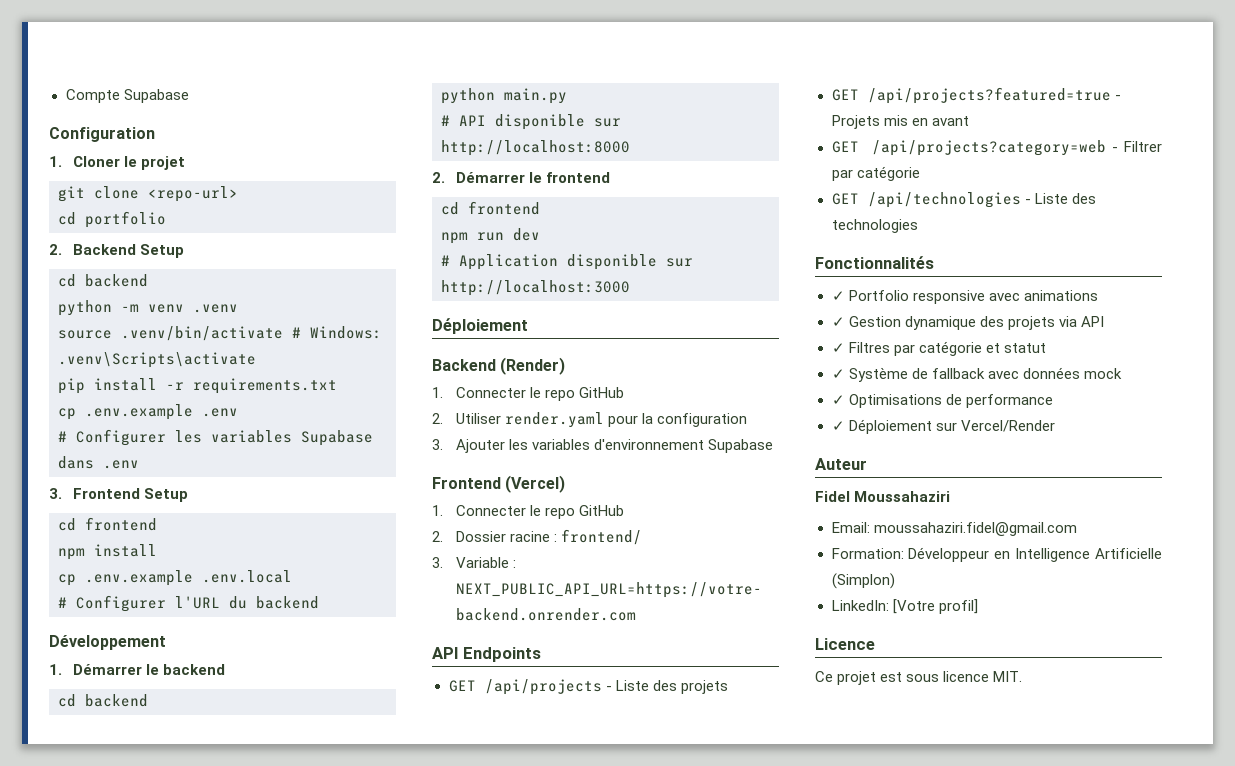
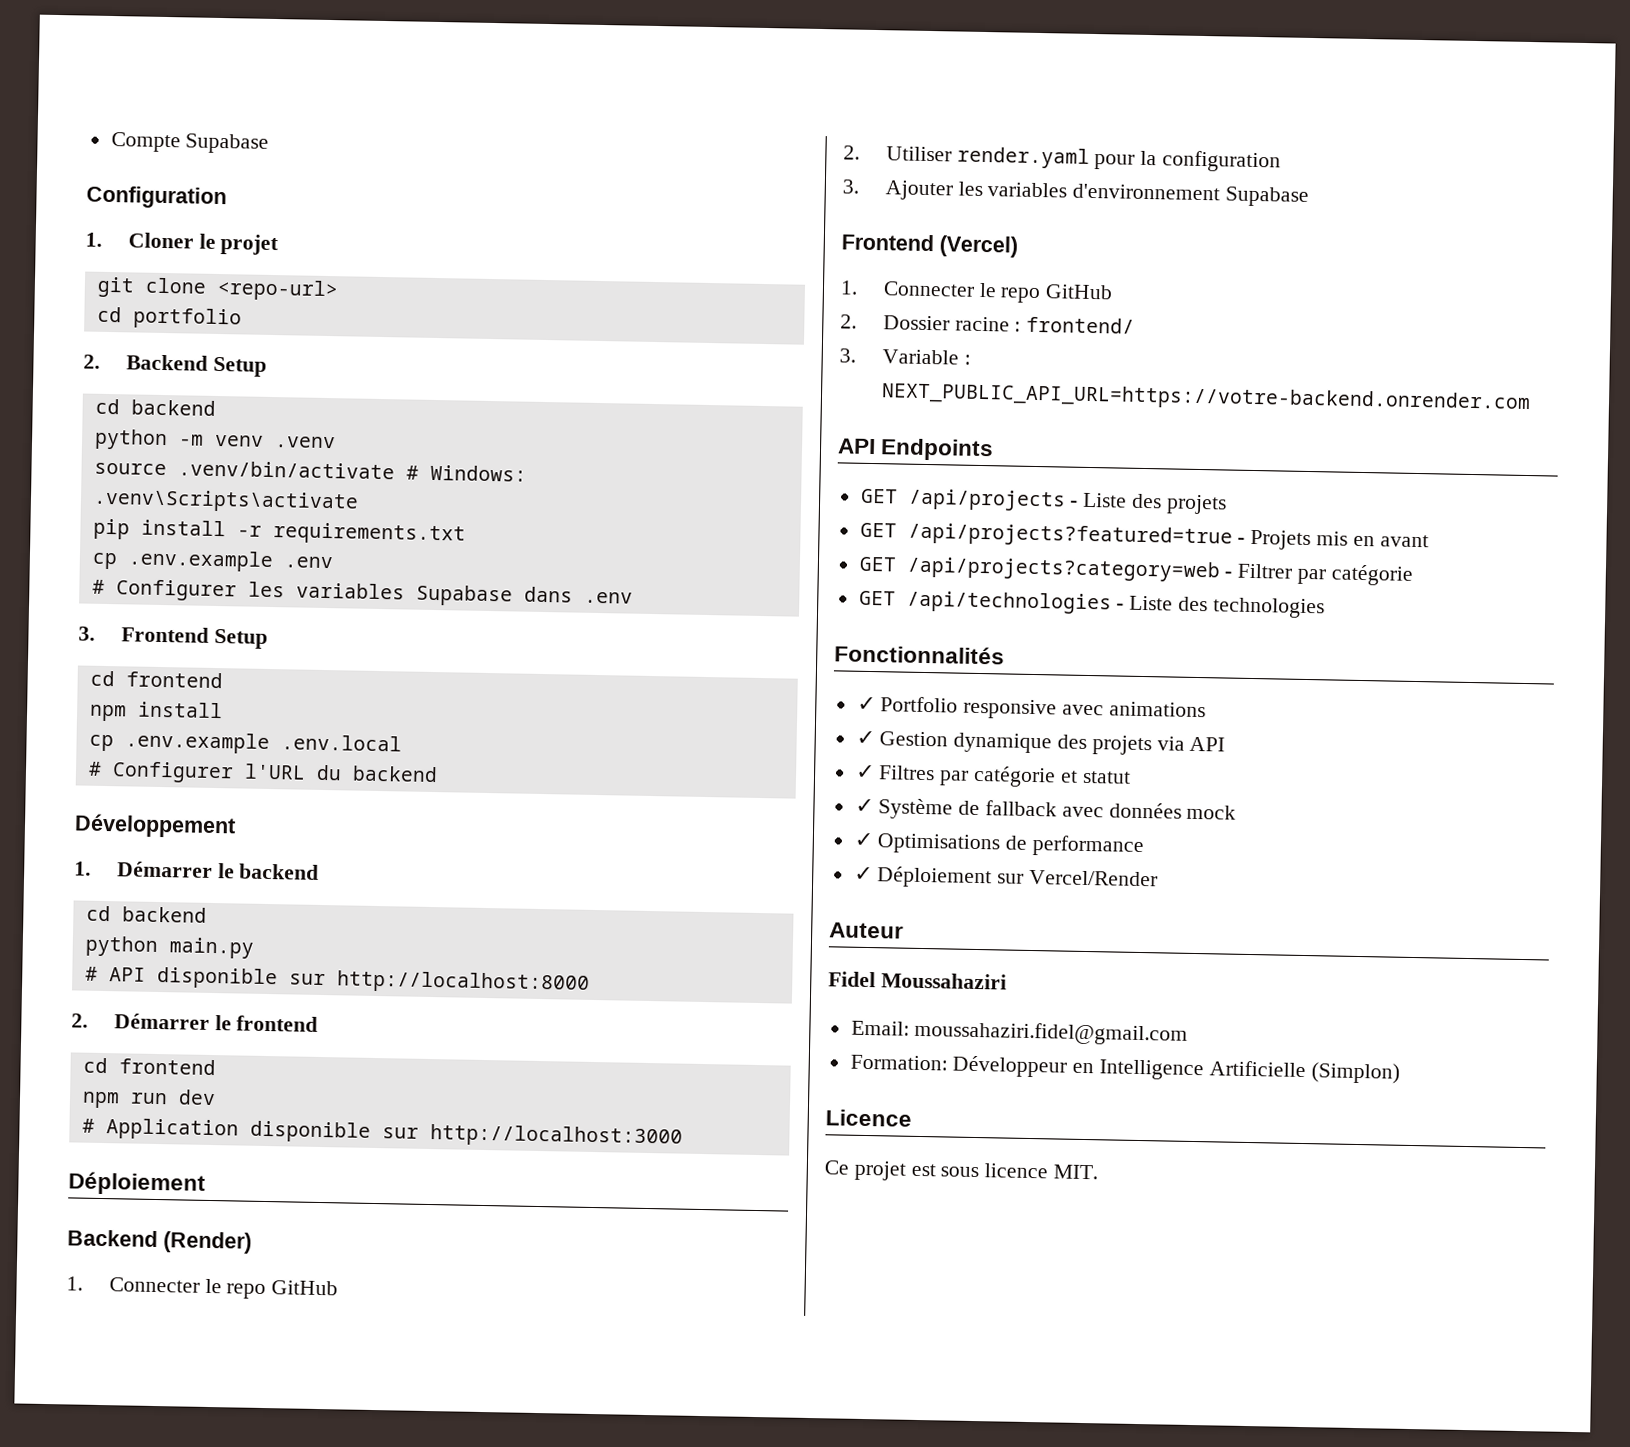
[831,599,978,614] // LinkedIn: [Votre profil] -> (1400, 1073) none

